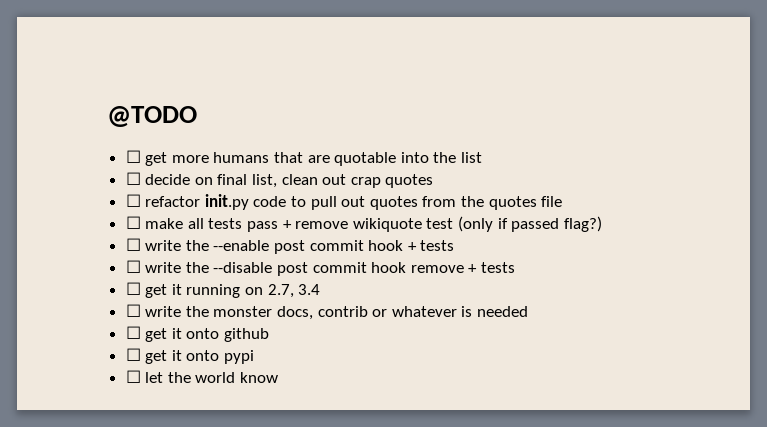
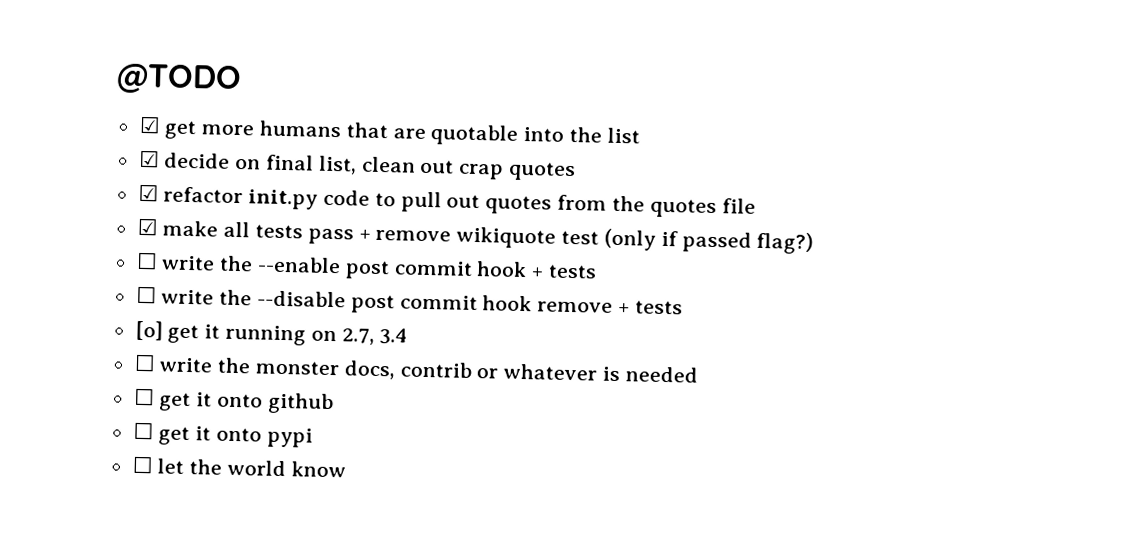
[125,150,141,163] ☐ -> [138,115,161,134] ☑
[125,172,141,185] ☐ -> [138,149,160,168] ☑
[125,194,141,207] ☐ -> [137,183,159,202] ☑
[125,216,141,229] ☐ -> [136,217,158,236] ☑
[125,282,141,295] ☐ -> [134,320,163,341] [o]

